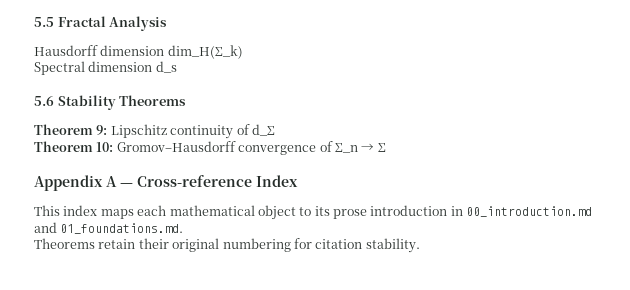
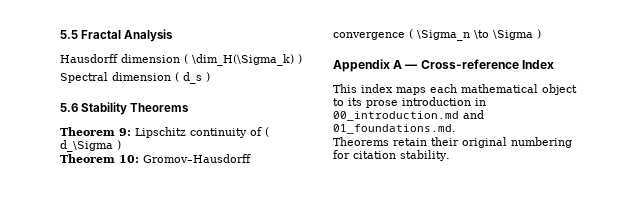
[167,45,243,59] dim_H(Σ_k) -> [184,54,302,66] ( \dim_H(\Sigma_k) )
(153, 66) none -> [175,72,179,82] (
(177, 67) none -> [206,72,210,82] )
[251,124,275,136] d_Σ -> [265,127,269,137] [60,140,121,152] ( d_\Sigma )
[319,141,386,153] of Σ_n → Σ -> [409,29,541,41] ( \Sigma_n \to \Sigma )

